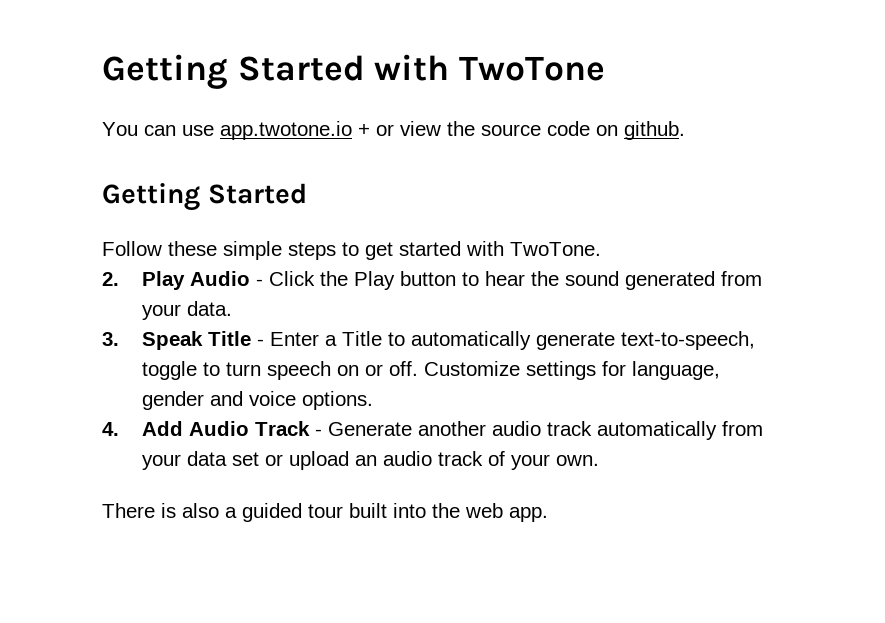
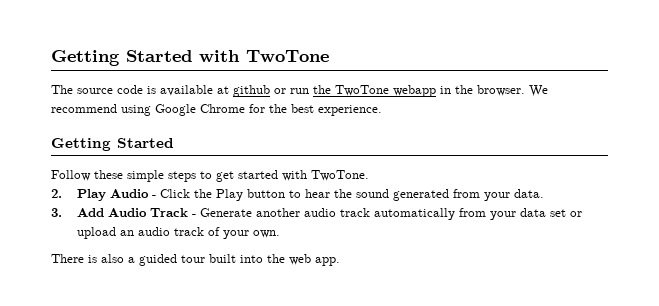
[102,121,685,140] You can use app.twotone.io + or view the source code on github. -> [51,85,548,97] [51,104,382,116] The source code is available at github or run the TwoTone webapp in the browser. We recommend using Google Chrome for the best experience.
[141,331,755,350] [141,361,720,380] [141,391,373,410] [102,422,119,436] Speak Title - Enter a Title to automatically generate text-to-speech, toggle to turn speech on or off. Customize settings for language, gender and voice options. // 4. -> (62, 212) none

